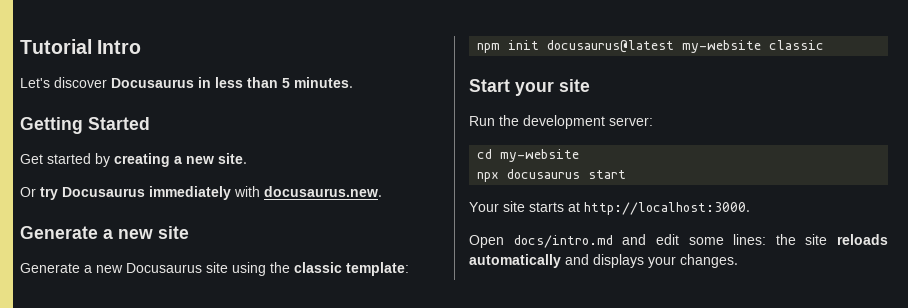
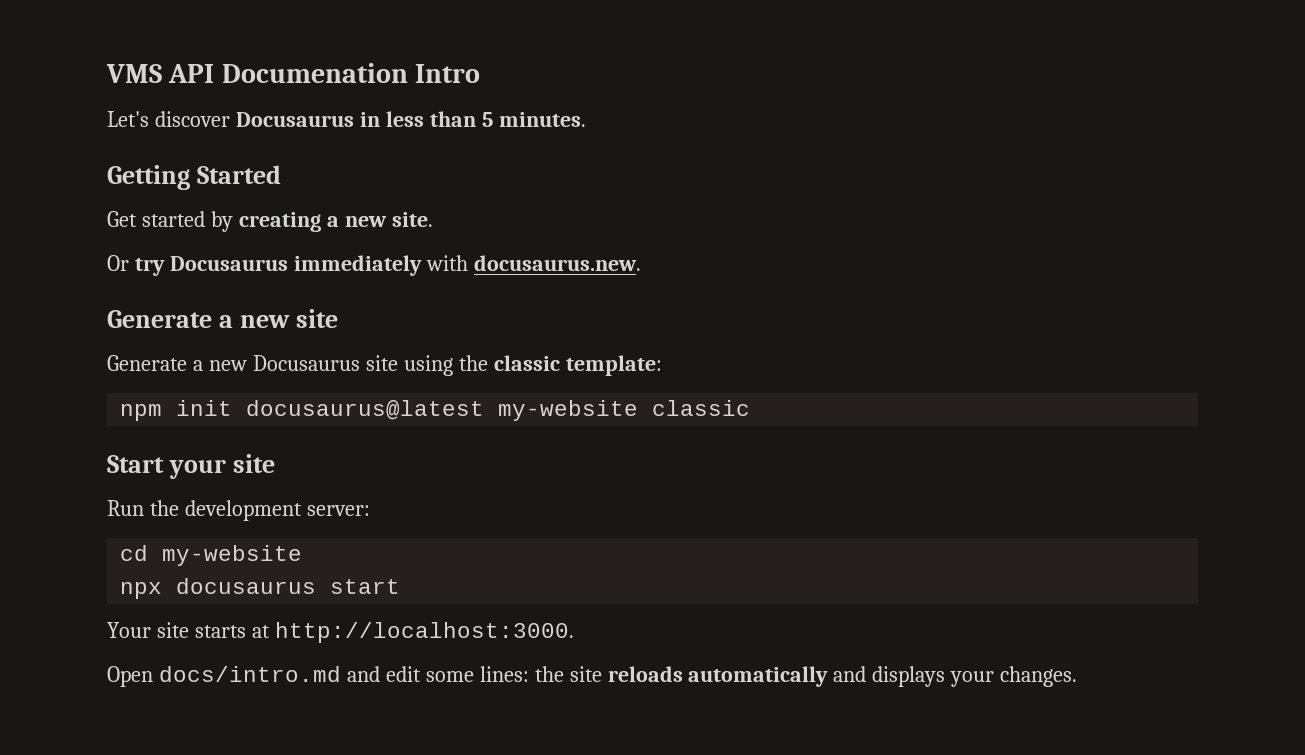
[20,39,92,54] Tutorial -> [106,63,408,83] VMS API Documenation

